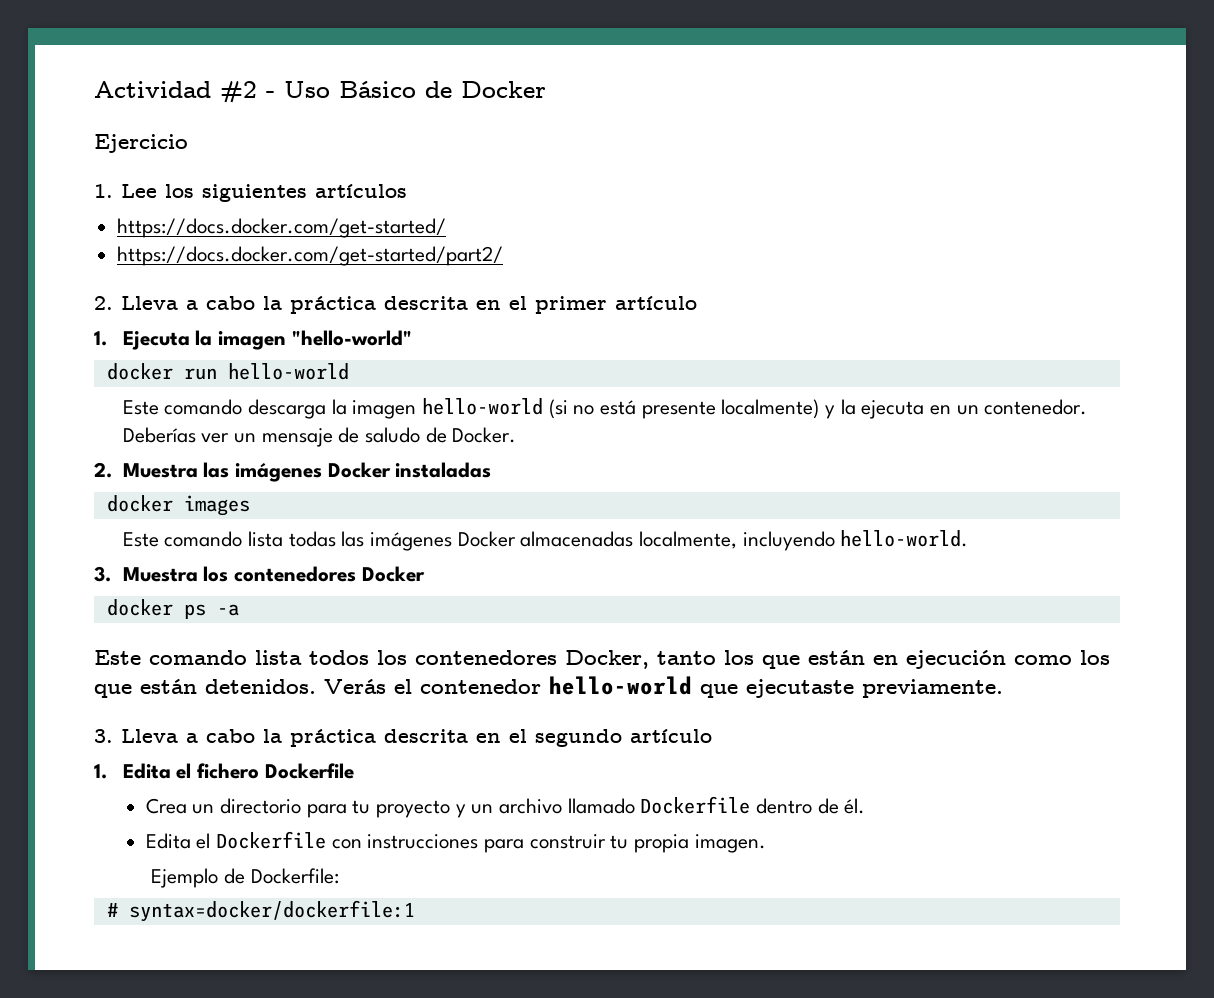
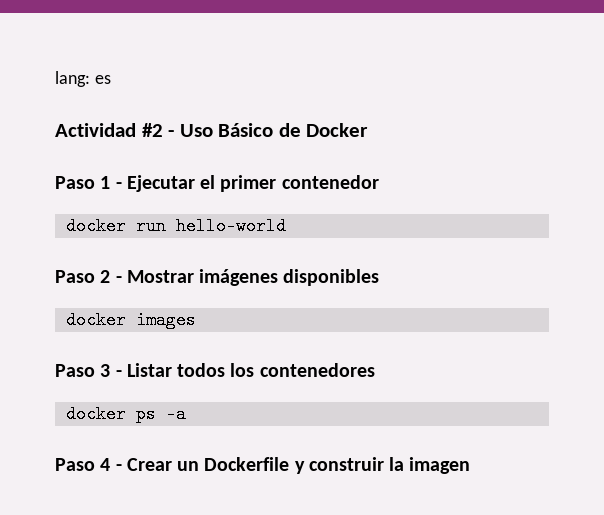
(94, 89) none -> [55,71,111,87] lang: es //
[94,134,188,153] [94,184,407,202] [117,218,447,238] [117,246,504,266] [94,296,697,314] [94,330,412,350] [106,363,349,380] [122,398,1088,419] [122,427,517,447] [94,462,492,482] [106,495,250,516] [122,530,969,551] [94,566,425,582] Ejercicio // 1. Lee los siguientes artículos // https://docs.docker.com/get-started/ // https://docs.docker.com/get-started/part2/ // 2. Lleva a cabo la práctica descrita en el primer artículo // 1. Ejecuta la imagen "hello-world" // docker run hello-world // Este comando descarga la imagen hello-world (si no está presente localmente) y la ejecuta en un contenedor. Deberías ver un mensaje de saludo de Docker. // 2. Muestra las imágenes Docker instaladas // docker images // Este comando lista todas las imágenes Docker almacenadas localmente, incluyendo hello-world. // 3. Muestra los contenedores Docker -> [55,175,379,192] [65,217,286,235] [55,269,380,286] [65,311,196,329] [55,363,375,377] Paso 1 - Ejecutar el primer contenedor // docker run hello-world // Paso 2 - Mostrar imágenes disponibles // docker images // Paso 3 - Listar todos los contenedores
[94,650,1110,669] [94,676,1003,698] [94,729,712,747] [94,763,354,779] [145,796,866,818] [145,831,766,853] [151,868,339,888] [106,900,415,922] Este comando lista todos los contenedores Docker, tanto los que están en ejecución como los que están detenidos. Verás el contenedor hello-world que ejecutaste previamente. // 3. Lleva a cabo la práctica descrita en el segundo artículo // 1. Edita el fichero Dockerfile // Crea un directorio para tu proyecto y un archivo llamado Dockerfile dentro de él. // Edita el Dockerfile con instrucciones para construir tu propia imagen. // Ejemplo de Dockerfile: // # syntax=docker/dockerfile:1 -> [55,457,471,474] Paso 4 - Crear un Dockerfile y construir la imagen

